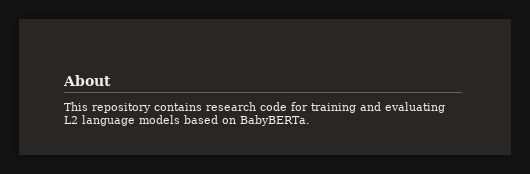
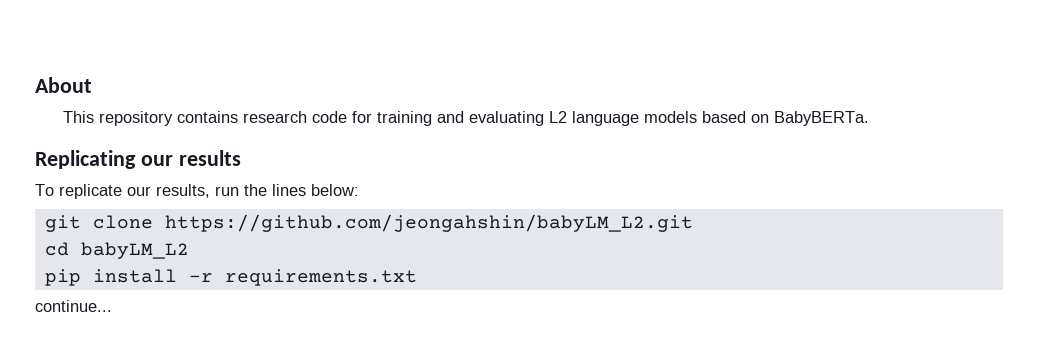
(310, 120) none -> [35,150,241,169] [35,184,359,199] [44,214,693,232] [44,242,189,259] [44,269,417,286] [35,300,112,312] // Replicating our results // To replicate our results, run the lines below: // git clone https://github.com/jeongahshin/babyLM_L2.git // cd babyLM_L2 // pip install -r requirements.txt // continue...

